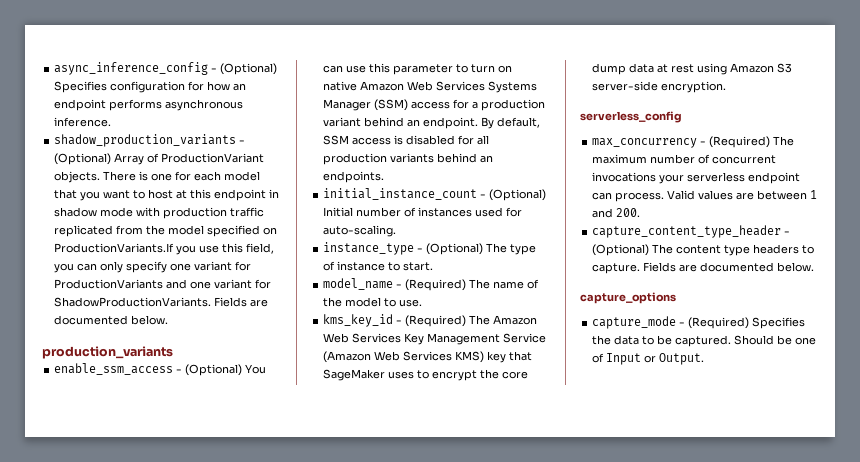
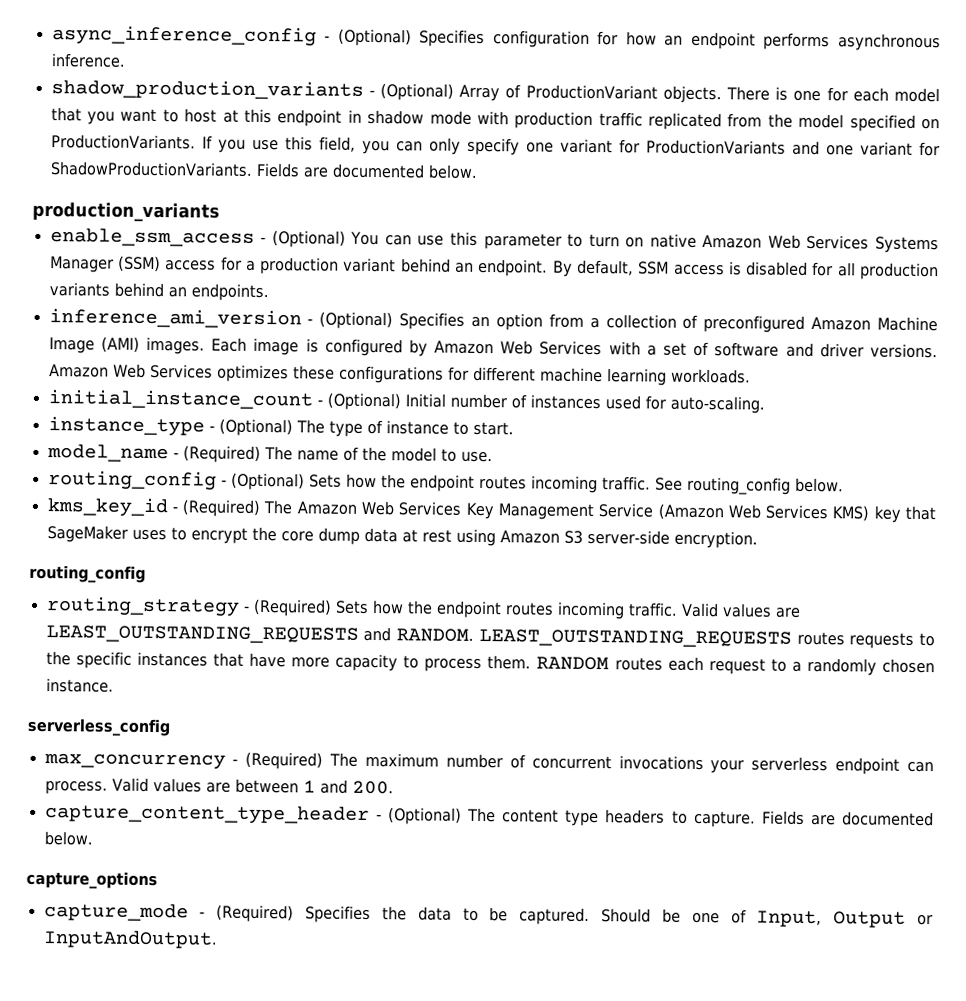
[54,243,175,253] ProductionVariants.If -> [50,134,213,150] ProductionVariants. If
(385, 177) none -> [48,308,939,333] [48,336,938,359] [48,363,751,386] // inference_ami_version - (Optional) Specifies an option from a collection of preconfigured Amazon Machine Image (AMI) images. Each image is configured by Amazon Web Services with a set of software and driver versions. Amazon Web Services optimizes these configurations for different machine learning workloads.
(423, 303) none -> [47,470,844,495] // routing_config - (Optional) Sets how the endpoint routes incoming traffic. See routing_config below.
(727, 87) none -> [29,564,146,583] [45,596,801,620] [45,625,936,649] [45,651,936,676] [45,678,114,693] // routing_config // routing_strategy - (Required) Sets how the endpoint routes incoming traffic. Valid values are LEAST_OUTSTANDING_REQUESTS and RANDOM. LEAST_OUTSTANDING_REQUESTS routes requests to the specific instances that have more capacity to process them. RANDOM routes each request to a randomly chosen instance.
[606,353,705,365] Input or Output. -> [756,910,934,928] [42,930,218,949] Input, Output or InputAndOutput.

